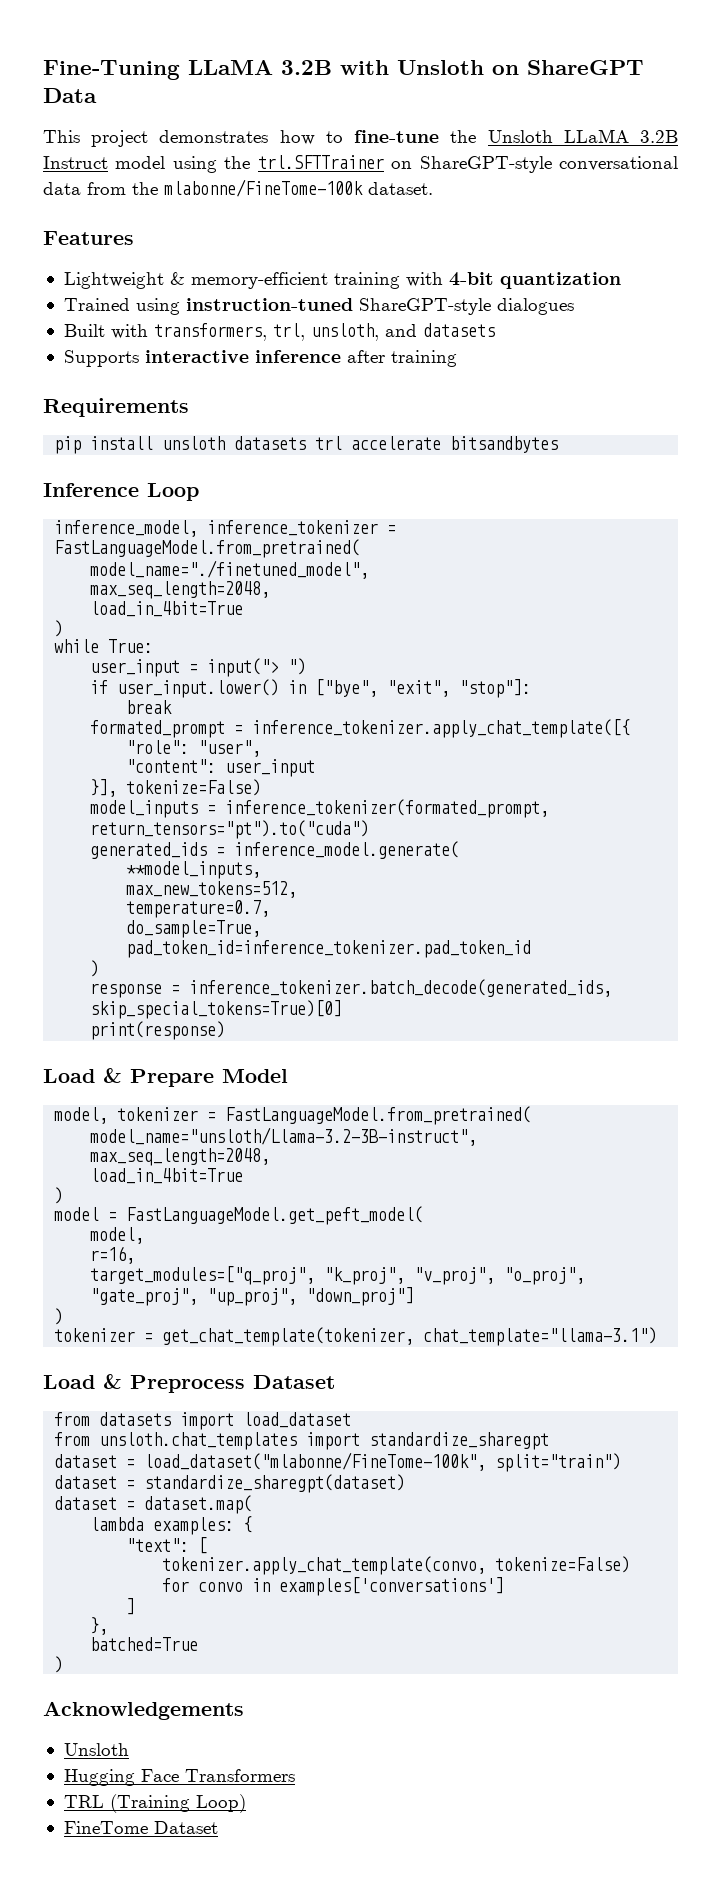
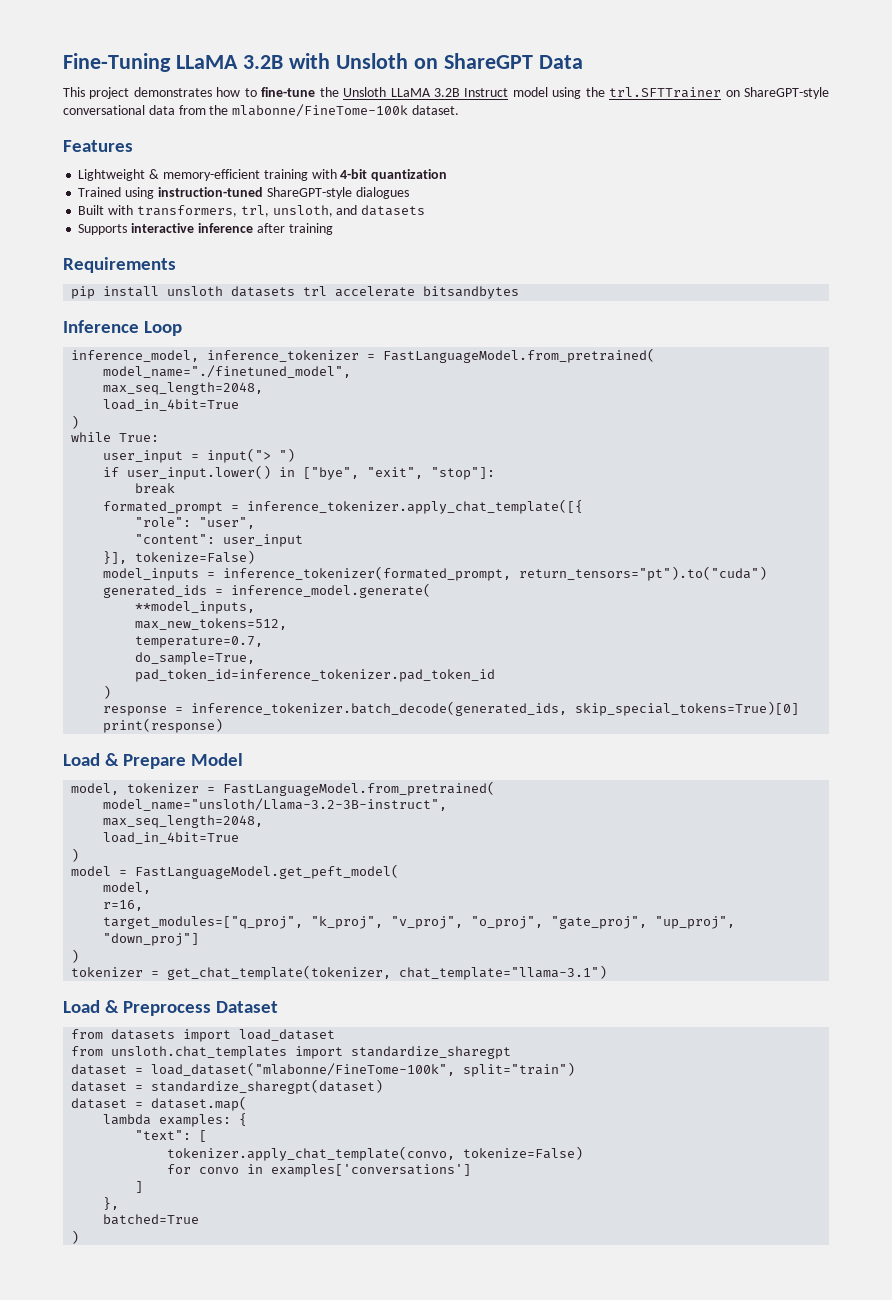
[43,1701,244,1720] [63,1743,129,1756] [63,1769,295,1786] [63,1794,246,1813] [63,1821,218,1834] // Acknowledgements // Unsloth // Hugging Face Transformers // TRL (Training Loop) // FineTome Dataset -> (80, 1237) none

